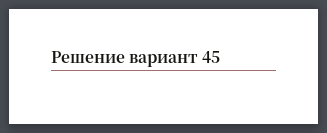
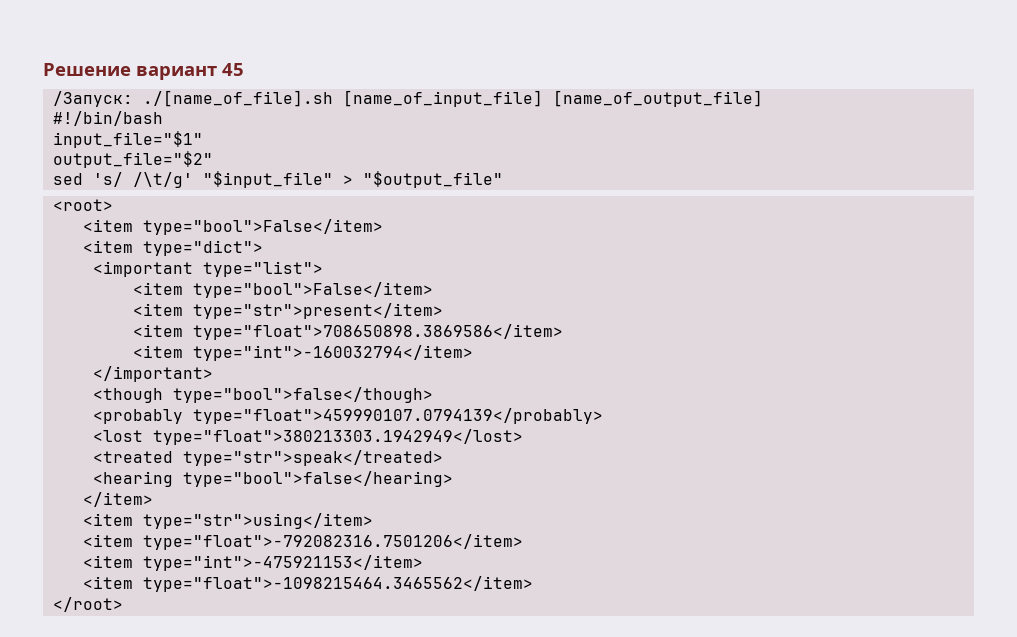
(221, 57) none -> [52,90,763,107] [52,111,163,126] [52,131,203,148] [52,151,213,168] [52,171,503,188] [52,199,113,211] [82,219,383,235] [82,240,263,256] [92,261,323,277] [132,282,433,298] [132,303,443,319] [132,324,563,340] [132,345,473,361] [92,366,213,382] [92,387,433,403] [92,408,603,424] [92,429,523,445] [92,450,443,466] [92,471,453,487] [82,492,153,507] [82,513,373,529] [82,534,523,550] [82,555,423,571] [82,576,533,592] [52,597,123,612] // /Запуск: ./[name_of_file].sh [name_of_input_file] [name_of_output_file] // #!/bin/bash // input_file="$1" // output_file="$2" // sed 's/ /\t/g' "$input_file" > "$output_file" // <root> // <item type="bool">False</item> // <item type="dict"> // <important type="list"> // <item type="bool">False</item> // <item type="str">present</item> // <item type="float">708650898.3869586</item> // <item type="int">-160032794</item> // </important> // <though type="bool">false</though> // <probably type="float">459990107.0794139</probably> // <lost type="float">380213303.1942949</lost> // <treated type="str">speak</treated> // <hearing type="bool">false</hearing> // </item> // <item type="str">using</item> // <item type="float">-792082316.7501206</item> // <item type="int">-475921153</item> // <item type="float">-1098215464.3465562</item> // </root>

